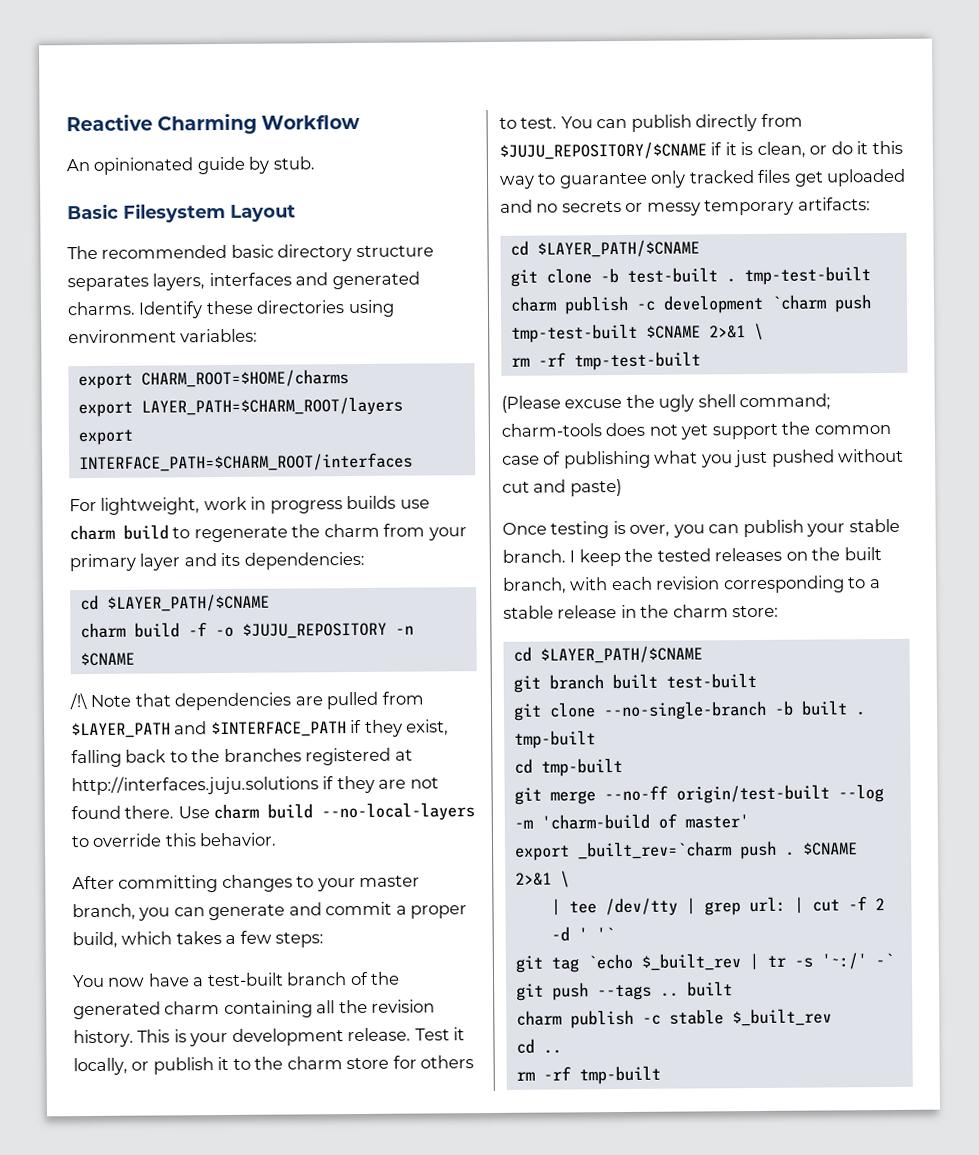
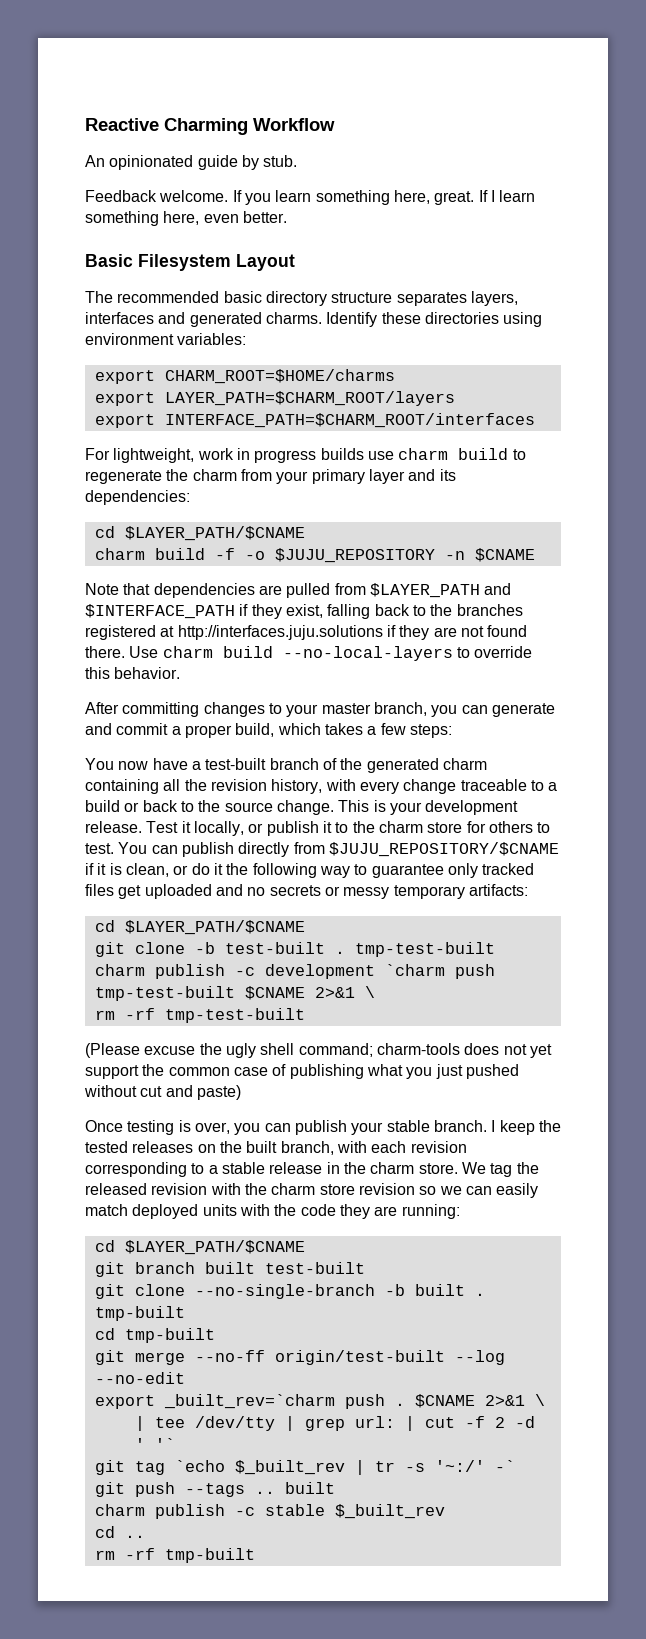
(315, 163) none -> [85,190,536,205] [85,211,287,226] // Feedback welcome. If you learn something here, great. If I learn something here, even better.
[69,693,87,710] /!\ -> (535, 555) none
[73,1029,134,1048] history. -> [271,779,558,794] [85,800,334,815] history, with every change traceable to a build or back to the source change.
[871,140,903,155] this -> [226,863,317,878] the following
[732,605,780,618] store: -> [418,1162,539,1177] [85,1183,539,1198] [85,1204,460,1219] store. We tag the released revision with the charm store revision so we can easily match deployed units with the code they are running:
[513,813,749,830] -m 'charm-build of master' -> [94,1372,185,1384] --no-edit

